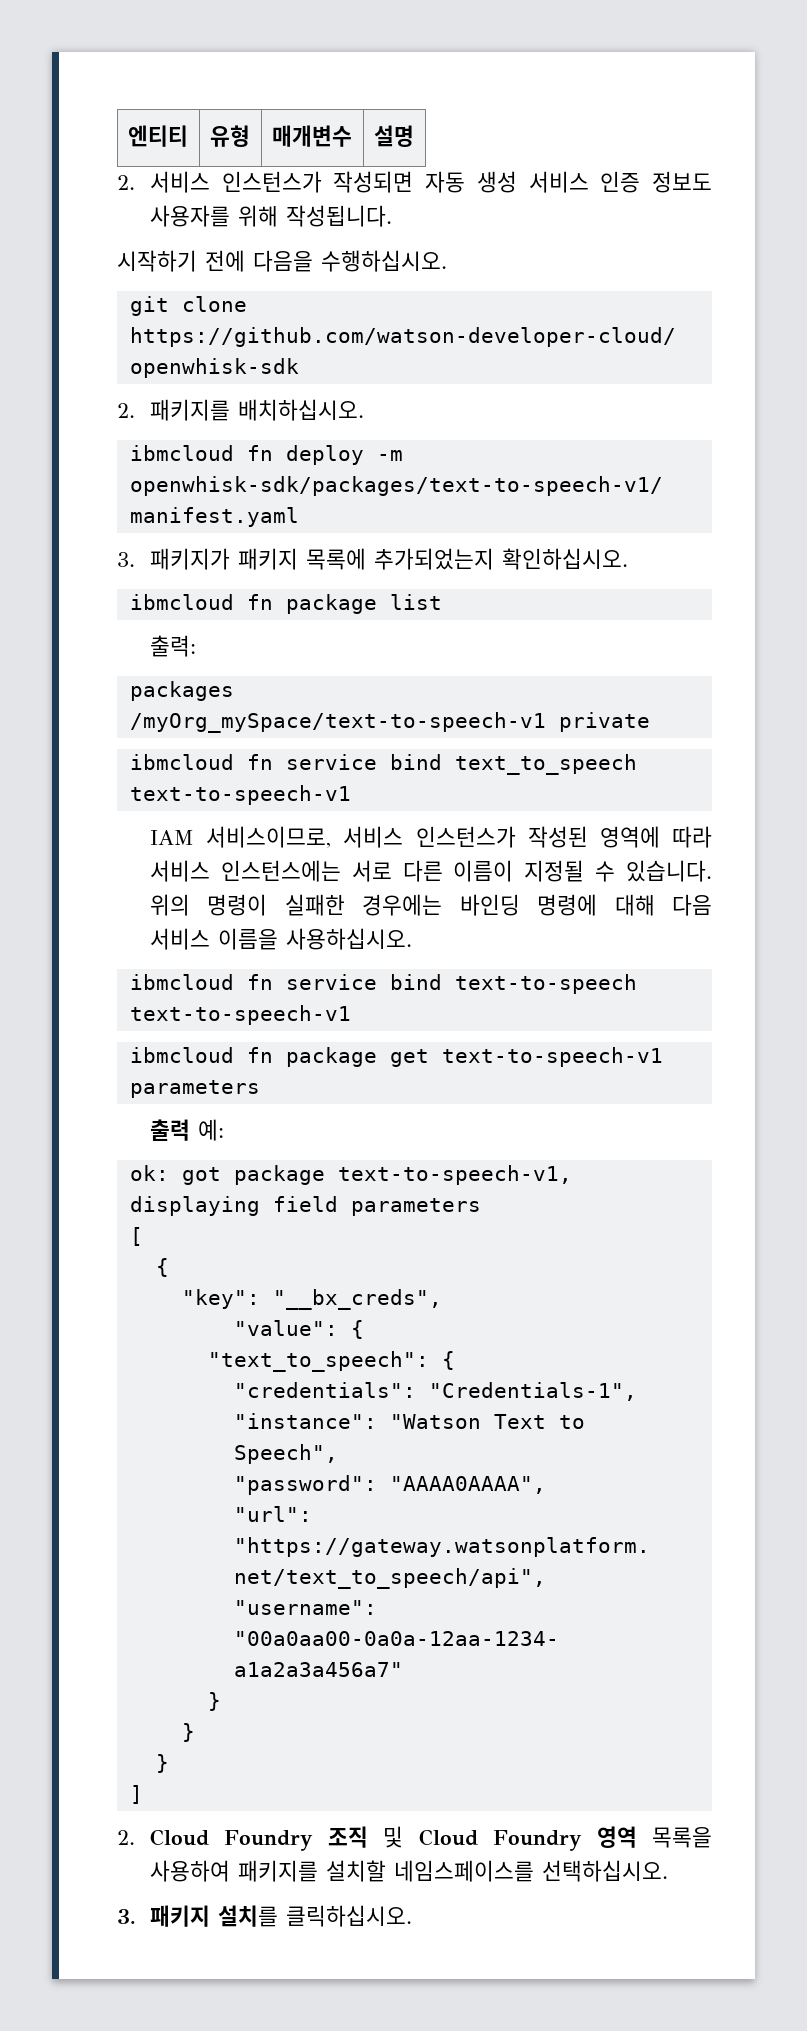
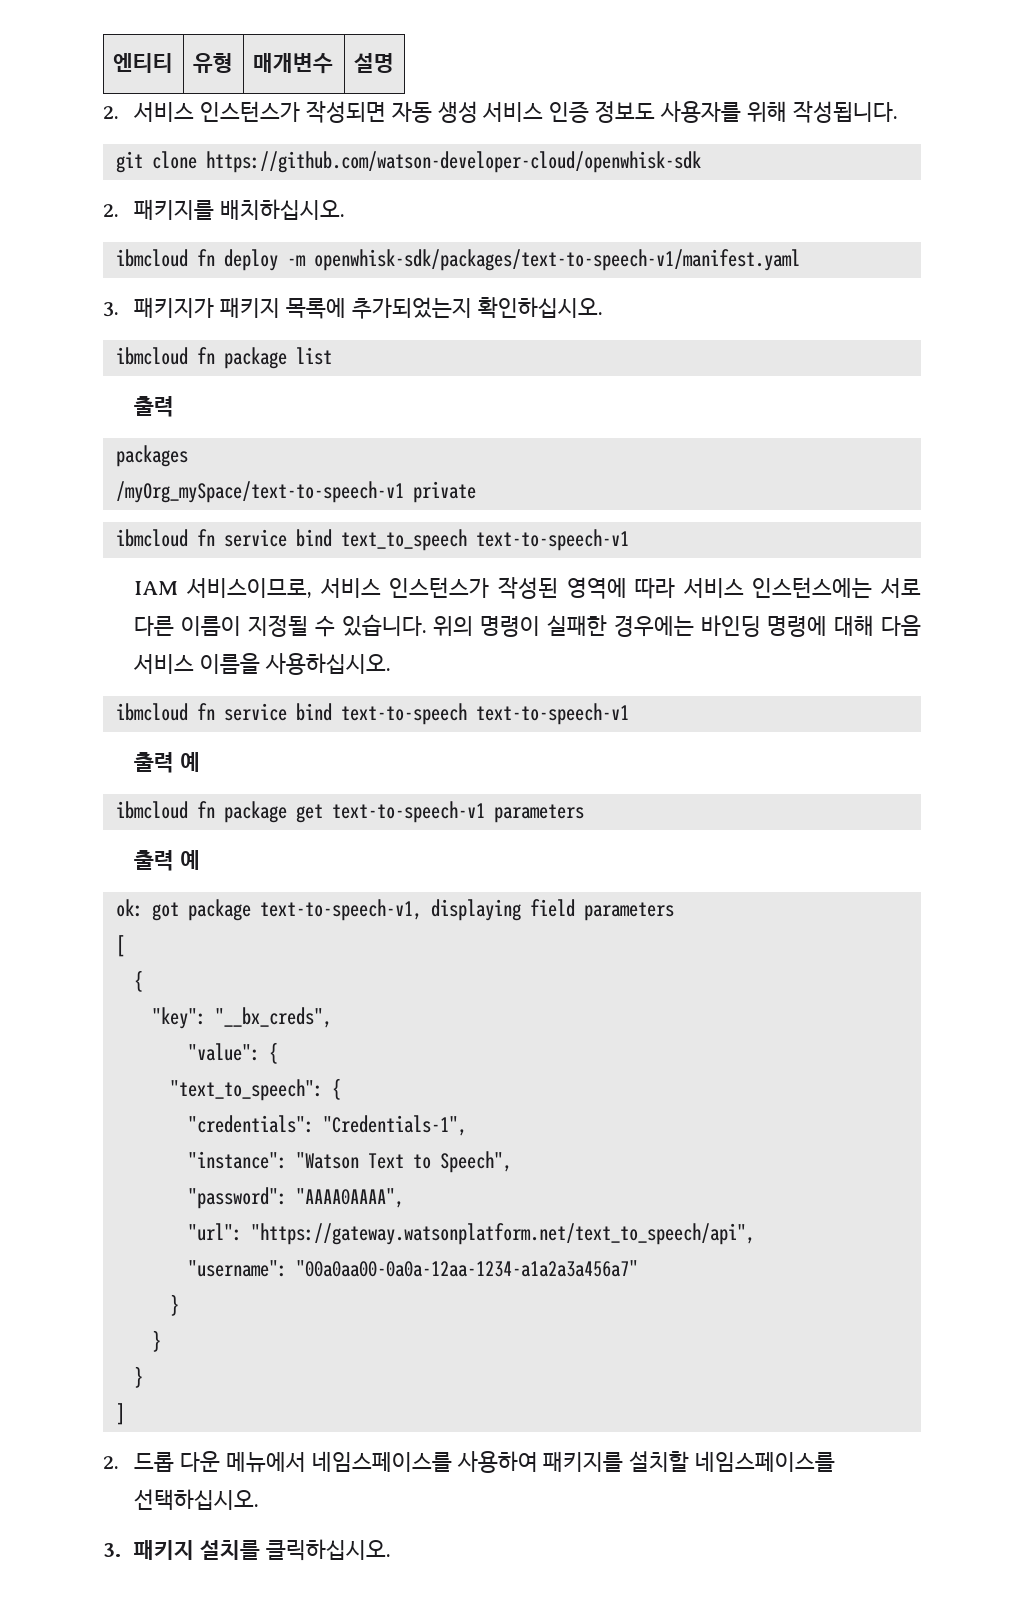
[117,250,447,272] // 시작하기 전에 다음을 수행하십시오. -> (898, 112) none
[150,635,197,657] 출력: -> [134,396,175,417] 출력
(351, 1015) none -> [134,752,201,773] // 출력 예
[198,1119,225,1141] 예: -> [180,850,201,870] 예
[150,1826,712,1851] Cloud Foundry 조직 및 Cloud Foundry 영역 목록을 -> [134,1451,452,1473] 드롭 다운 메뉴에서 네임스페이스를

